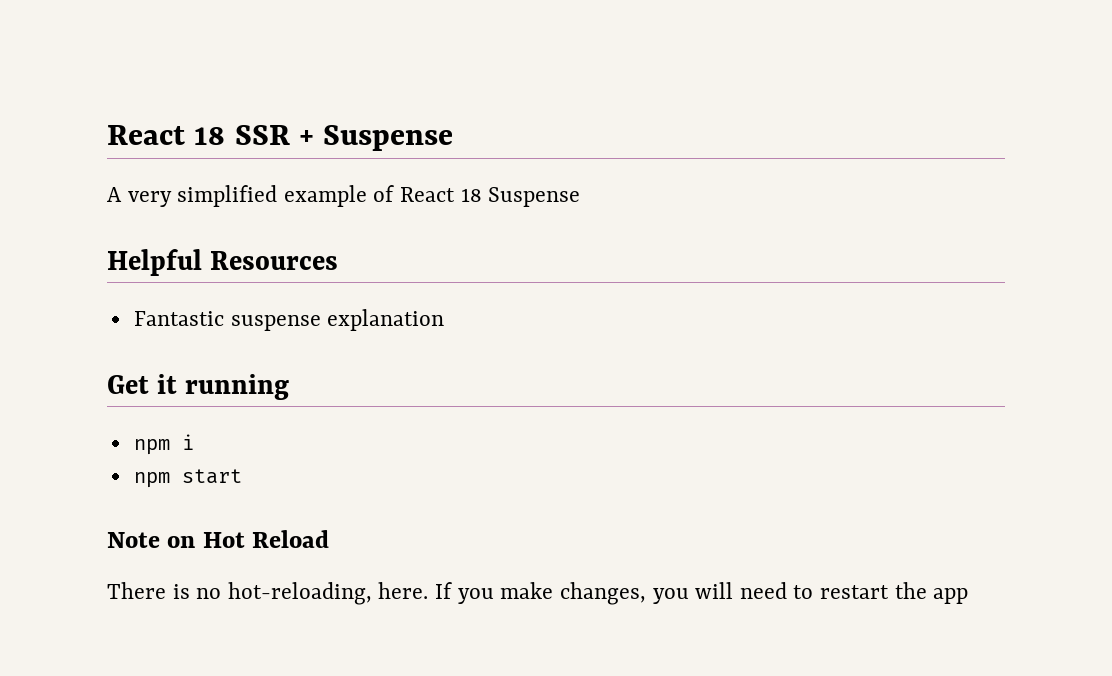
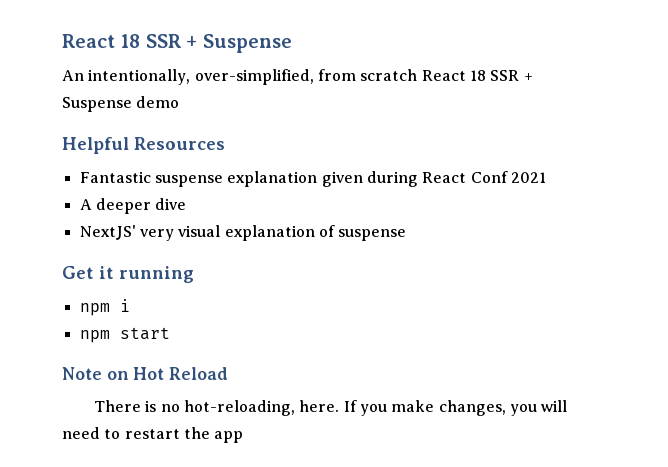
[107,185,581,207] A very simplified example of React 18 Suspense -> [62,69,533,85] [62,96,180,112] An intentionally, over-simplified, from scratch React 18 SSR + Suspense demo
(445, 320) none -> [321,171,546,187] [79,198,187,214] [79,225,407,241] given during React Conf 2021 // A deeper dive // NextJS' very visual explanation of suspense

